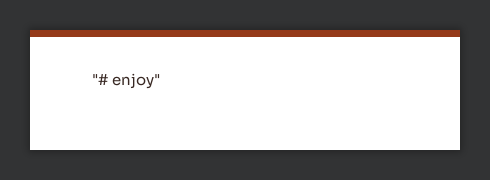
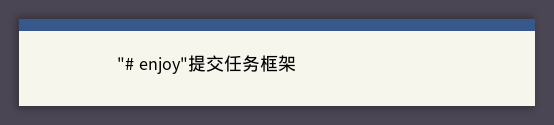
(161, 81) none -> [187,55,296,72] 提交任务框架

